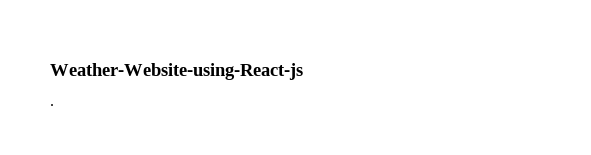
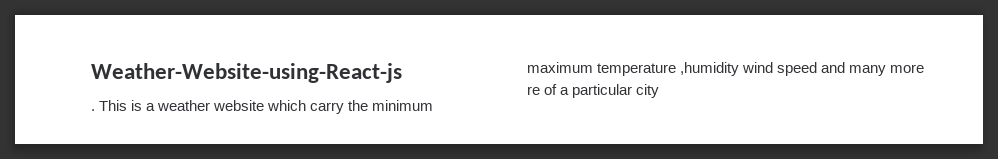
(54, 105) none -> [99,100,434,114] [527,62,925,76] [527,84,660,98] This is a weather website which carry the minimum maximum temperature ,humidity wind speed and many more re of a particular city

